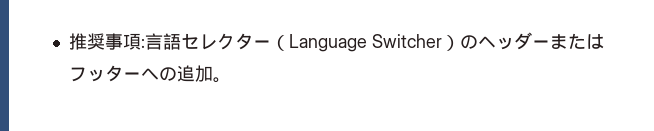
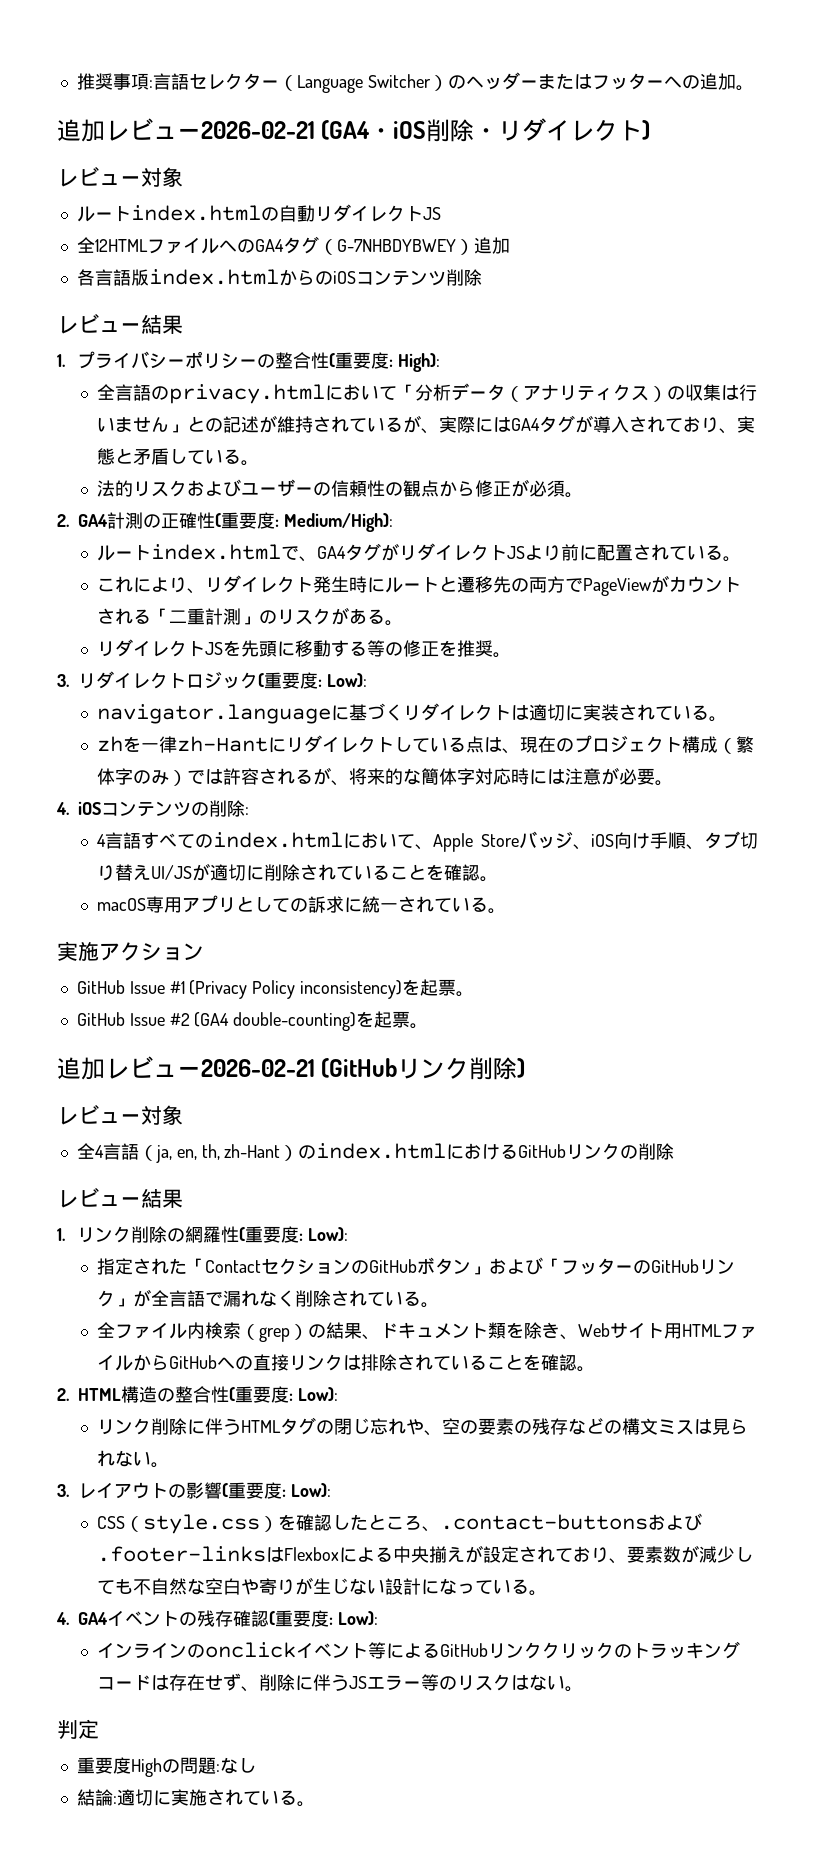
(231, 80) none -> [57,118,651,142] [57,167,183,187] [76,204,441,222] [76,236,510,255] [76,269,482,286] [57,314,183,334] [57,351,441,372] [96,383,757,404] [96,415,755,434] [96,448,259,466] [96,479,583,498] [57,512,393,532] [96,543,741,562] [96,575,741,596] [96,607,403,626] [96,639,511,658] [57,671,367,689] [96,703,727,724] [96,735,754,754] [96,767,673,786] [56,800,249,817] [96,831,758,852] [96,863,498,882] [96,895,506,914] [57,941,204,961] [76,979,475,999] [76,1011,429,1031] [57,1056,526,1080] [57,1105,183,1125] [76,1143,675,1163] [57,1188,183,1208] [57,1226,349,1243] [96,1257,735,1275] [96,1289,439,1308] [96,1322,757,1342] [96,1354,595,1372] [57,1386,338,1403] [96,1417,748,1436] [96,1450,169,1468] [57,1482,331,1499] [96,1513,702,1534] [96,1545,753,1564] [96,1577,547,1596] [56,1610,378,1627] [96,1641,740,1659] [96,1673,583,1692] [57,1719,99,1739] [76,1757,256,1777] [76,1789,315,1807] // 追加レビュー2026-02-21 (GA4・iOS削除・リダイレクト) // レビュー対象 // ルートindex.htmlの自動リダイレクトJS // 全12HTMLファイルへのGA4タグ（G-7NHBDYBWEY）追加 // 各言語版index.htmlからのiOSコンテンツ削除 // レビュー結果 // 1.プライバシーポリシーの整合性(重要度: High): // 全言語のprivacy.htmlにおいて「分析データ（アナリティクス）の収集は行いません」との記述が維持されているが、実際にはGA4タグが導入されており、実態と矛盾している。 // 法的リスクおよびユーザーの信頼性の観点から修正が必須。 // 2. GA4計測の正確性(重要度: Medium/High): // ルートindex.htmlで、GA4タグがリダイレクトJSより前に配置されている。 // これにより、リダイレクト発生時にルートと遷移先の両方でPageViewがカウントされる「二重計測」のリスクがある。 // リダイレクトJSを先頭に移動する等の修正を推奨。 // 3.リダイレクトロジック(重要度: Low): // navigator.languageに基づくリダイレクトは適切に実装されている。 // zhを一律zh-Hantにリダイレクトしている点は、現在のプロジェクト構成（繁体字のみ）では許容されるが、将来的な簡体字対応時には注意が必要。 // 4. iOSコンテンツの削除: // 4言語すべてのindex.htmlにおいて、Apple Storeバッジ、iOS向け手順、タブ切り替えUI/JSが適切に削除されていることを確認。 // macOS専用アプリとしての訴求に統一されている。 // 実施アクション // GitHub Issue #1 (Privacy Policy inconsistency)を起票。 // GitHub Issue #2 (GA4 double-counting)を起票。 // 追加レビュー2026-02-21 (GitHubリンク削除) // レビュー対象 // 全4言語（ja, en, th, zh-Hant）のindex.htmlにおけるGitHubリンクの削除 // レビュー結果 // 1.リンク削除の網羅性(重要度: Low): // 指定された「ContactセクションのGitHubボタン」および「フッターのGitHubリンク」が全言語で漏れなく削除されている。 // 全ファイル内検索（grep）の結果、ドキュメント類を除き、Webサイト用HTMLファイルからGitHubへの直接リンクは排除されていることを確認。 // 2. HTML構造の整合性(重要度: Low): // リンク削除に伴うHTMLタグの閉じ忘れや、空の要素の残存などの構文ミスは見られない。 // 3.レイアウトの影響(重要度: Low): // CSS（style.css）を確認したところ、.contact-buttonsおよび.footer-linksはFlexboxによる中央揃えが設定されており、要素数が減少しても不自然な空白や寄りが生じない設計になっている。 // 4. GA4イベントの残存確認(重要度: Low): // インラインのonclickイベント等によるGitHubリンククリックのトラッキングコードは存在せず、削除に伴うJSエラー等のリスクはない。 // 判定 // 重要度Highの問題:なし // 結論:適切に実施されている。

